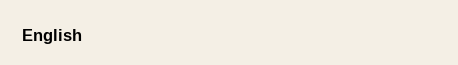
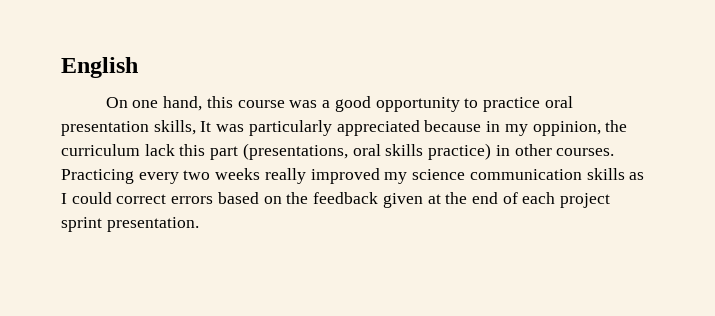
(82, 36) none -> [105,96,573,112] [61,120,628,136] [61,143,615,160] [61,168,645,184] [61,192,611,208] [61,217,199,232] // On one hand, this course was a good opportunity to practice oral presentation skills, It was particularly appreciated because in my oppinion, the curriculum lack this part (presentations, oral skills practice) in other courses. Practicing every two weeks really improved my science communication skills as I could correct errors based on the feedback given at the end of each project sprint presentation.

